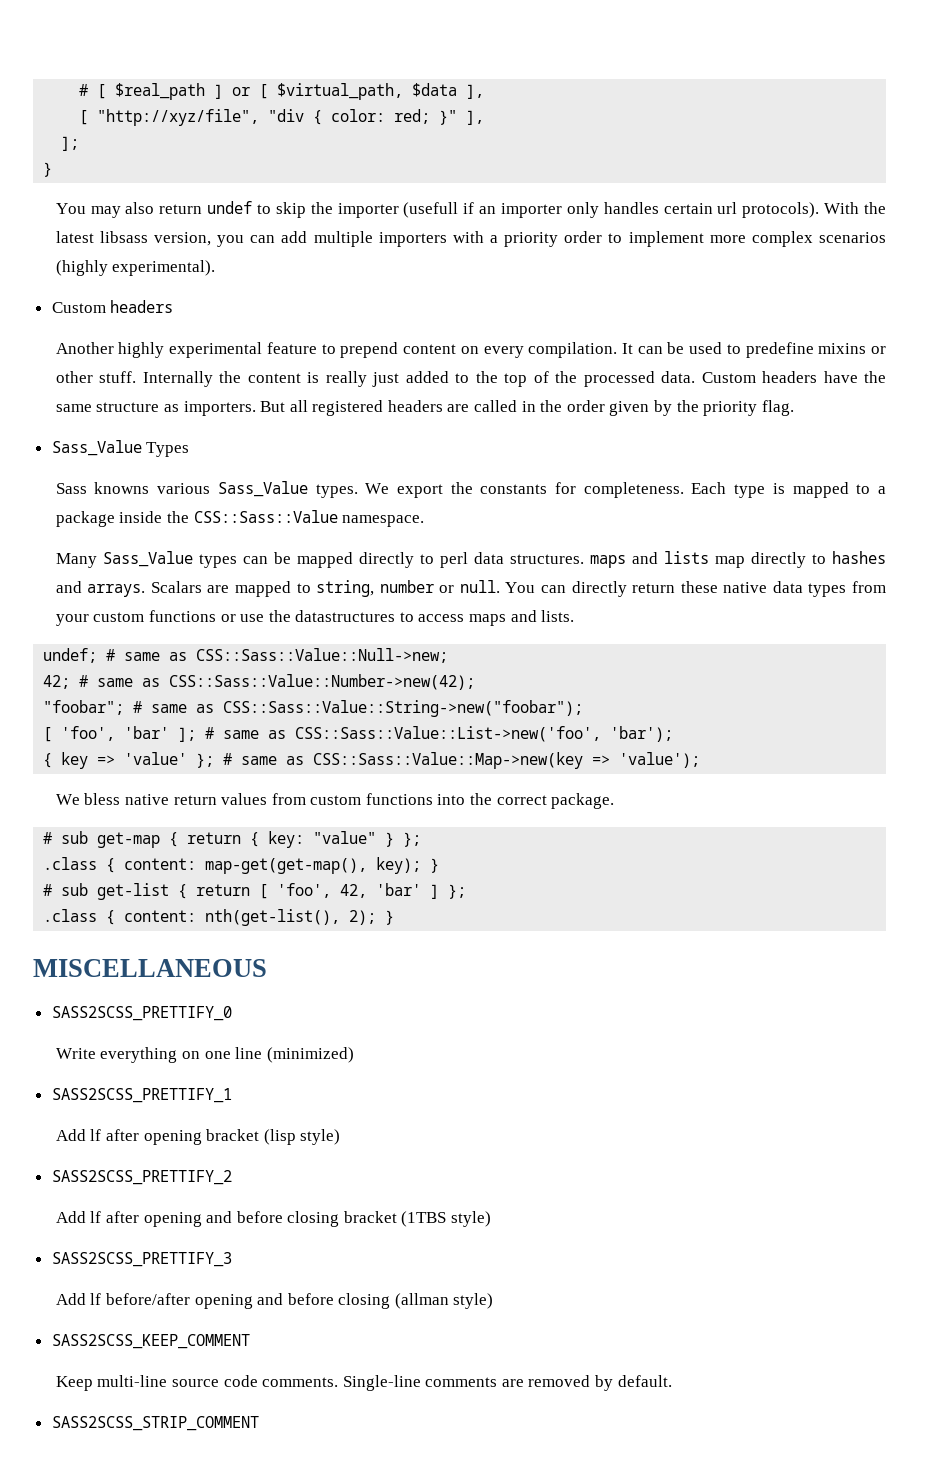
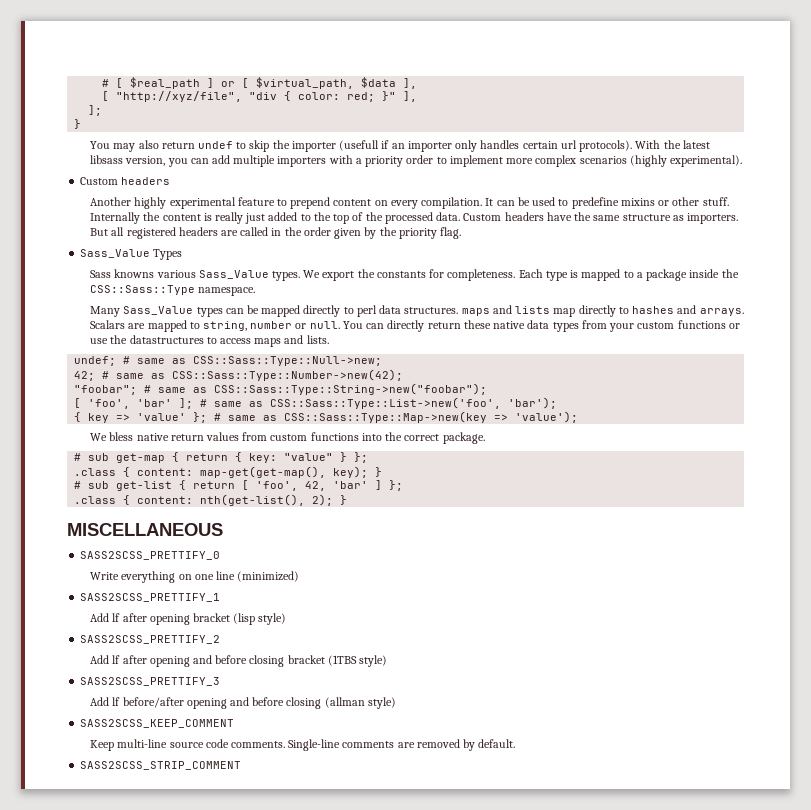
[193,510,338,523] CSS::Sass::Value -> [90,285,196,295] CSS::Sass::Type
[196,648,449,663] CSS::Sass::Value::Null->new; -> [193,356,383,366] CSS::Sass::Type::Null->new;
[169,674,476,690] CSS::Sass::Value::Number->new(42); -> [172,369,404,381] CSS::Sass::Type::Number->new(42);
[223,700,584,717] CSS::Sass::Value::String->new("foobar"); -> [214,383,488,395] CSS::Sass::Type::String->new("foobar");
[295,726,602,742] CSS::Sass::Value::List->new('foo', -> [270,397,502,409] CSS::Sass::Type::List->new('foo',
[313,752,584,769] CSS::Sass::Value::Map->new(key -> [284,411,488,423] CSS::Sass::Type::Map->new(key

